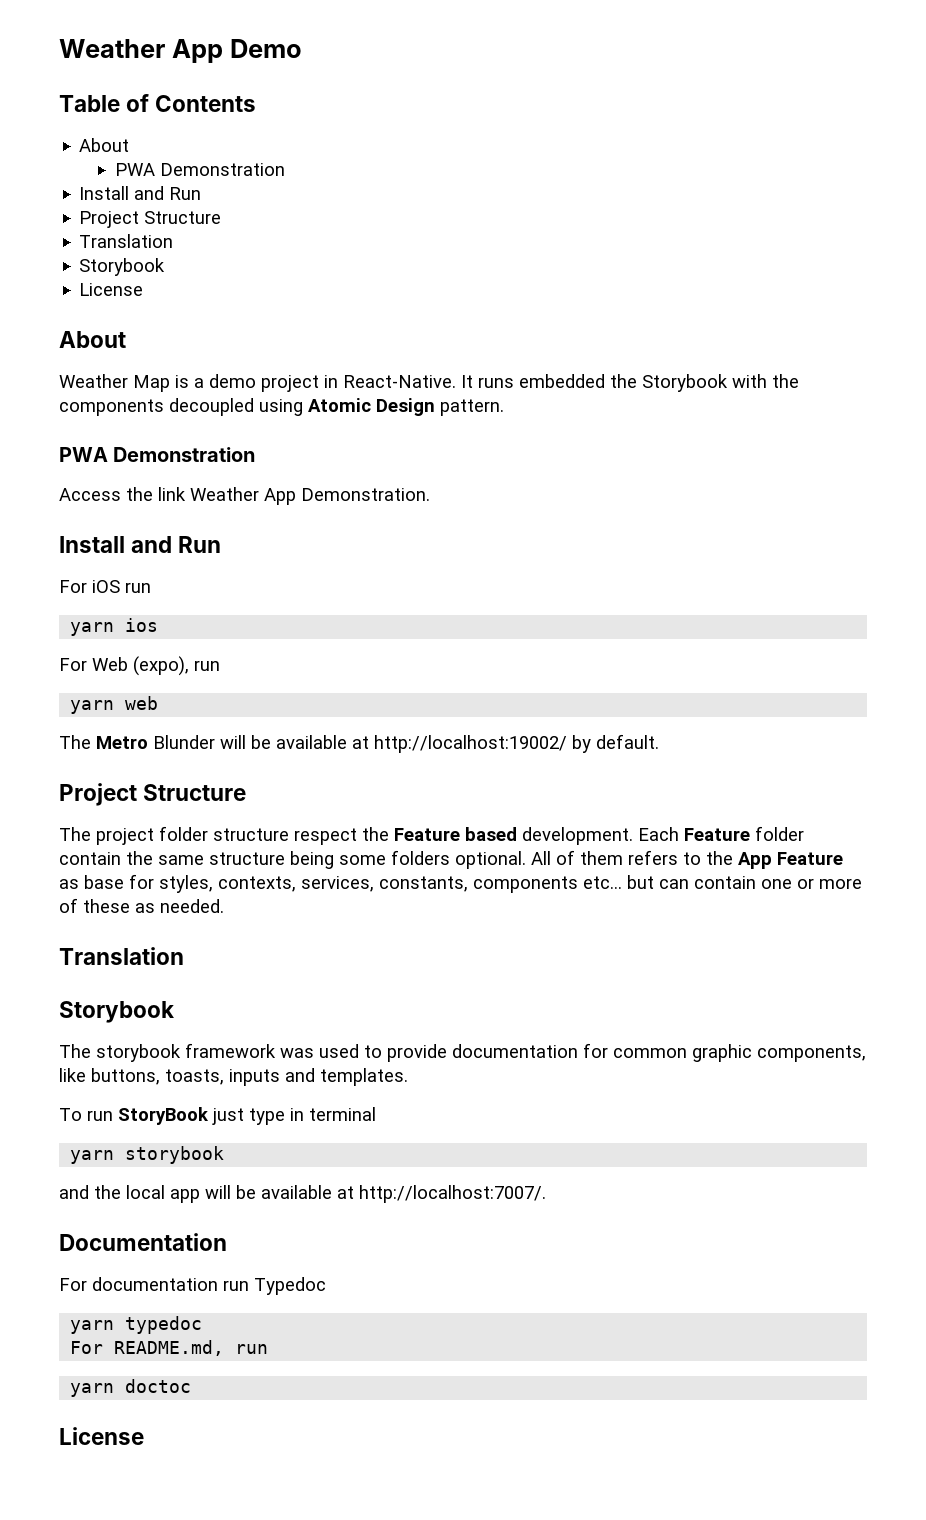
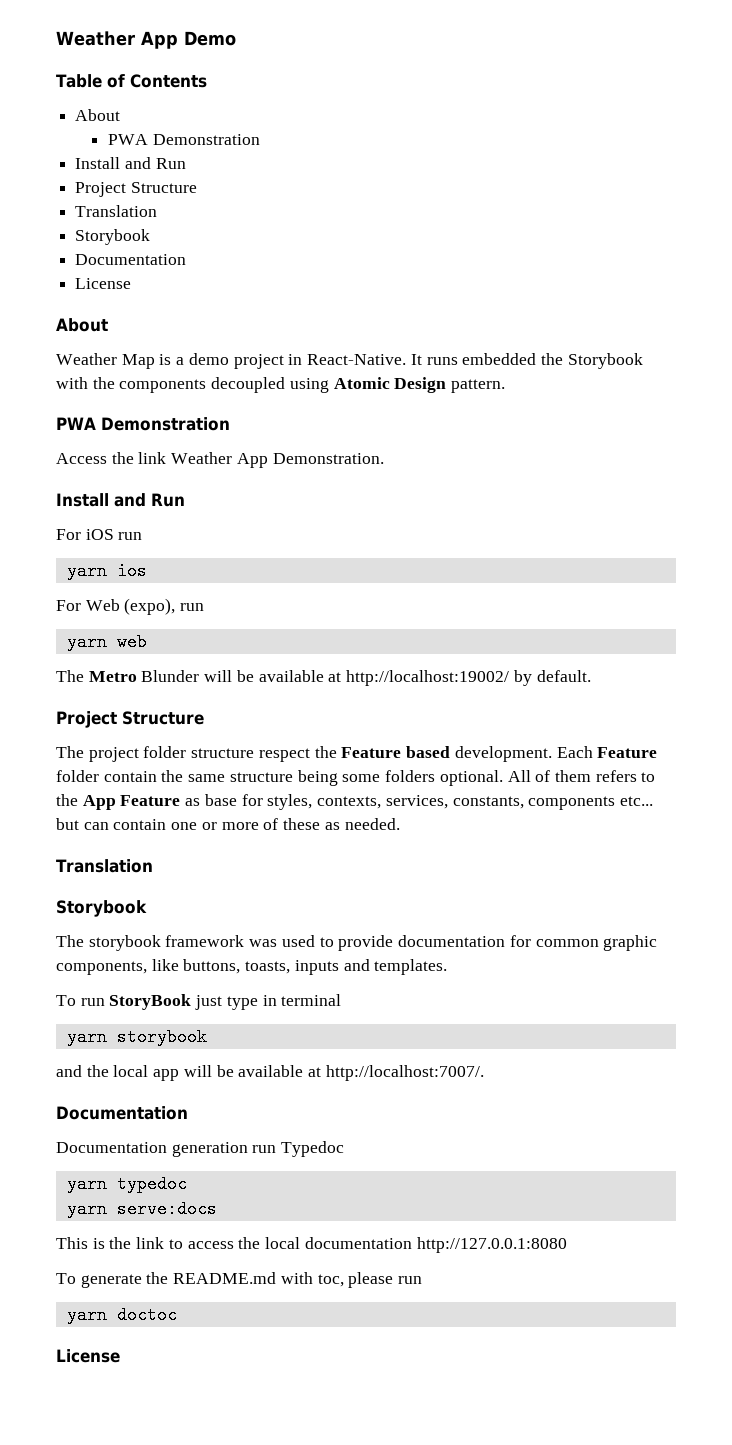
(166, 267) none -> [75,254,187,265] // Documentation
[59,1277,218,1291] For documentation -> [56,1142,248,1157] Documentation generation
[70,1340,225,1356] For README.md, -> [66,1200,217,1218] [56,1237,567,1253] [56,1272,394,1288] yarn serve:docs // This is the link to access the local documentation http://127.0.0.1:8080 // To generate the README.md with toc, please

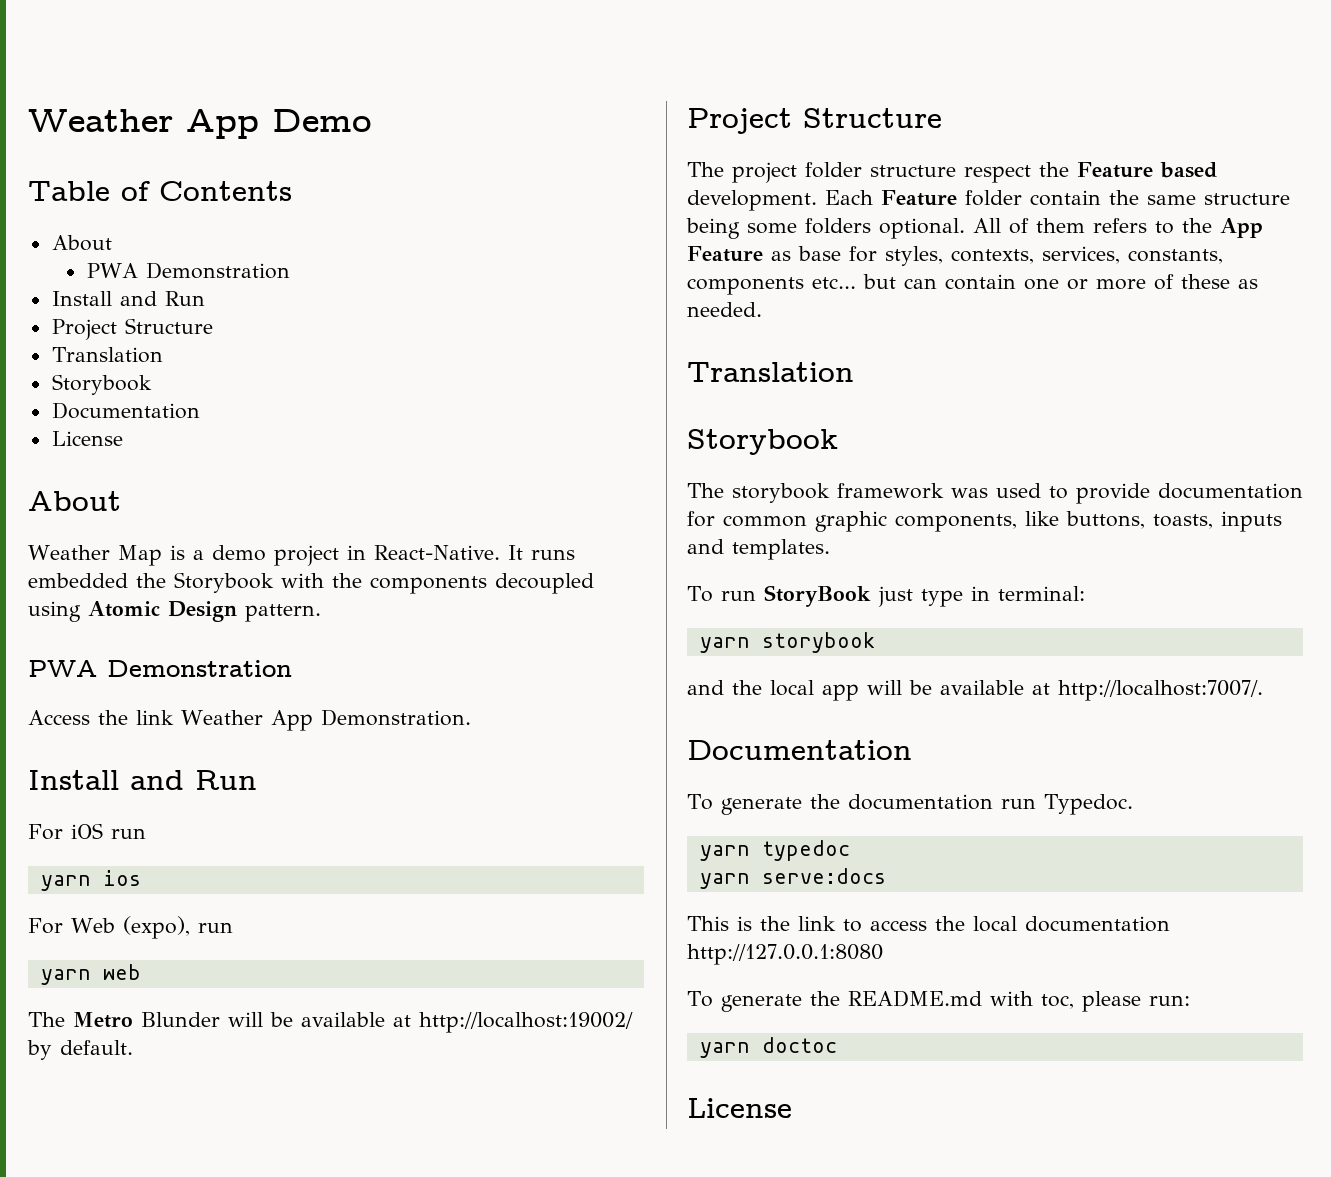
[281,994,342,1006] terminal -> [997,586,1085,601] terminal:
[56,1141,345,1157] Documentation generation run Typedoc -> [687,794,1133,815] To generate the documentation run Typedoc.
[398,1276,423,1284] run -> [1148,995,1190,1006] run:

